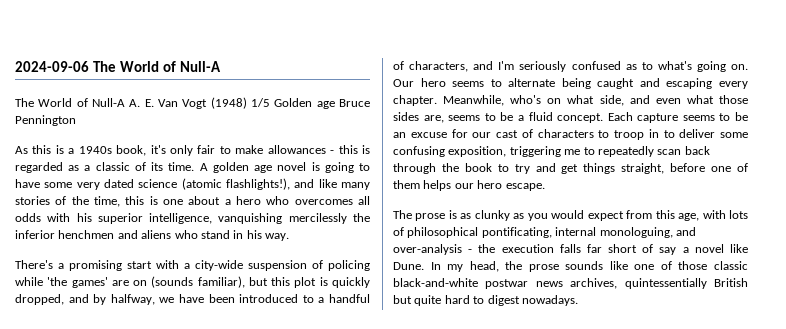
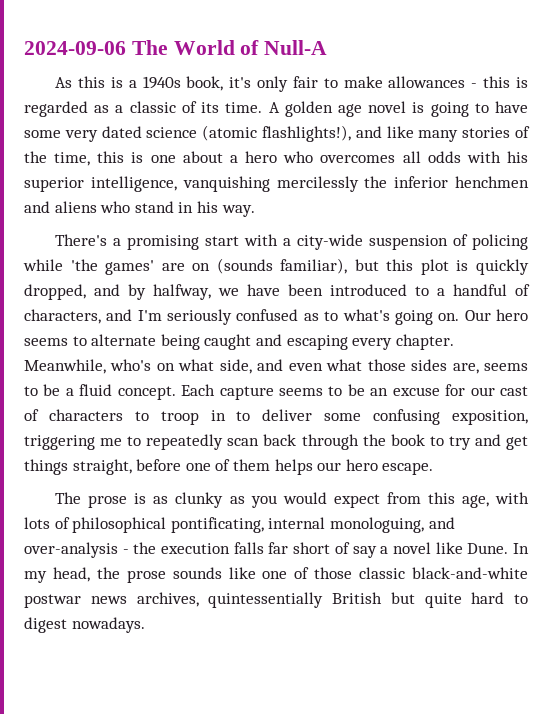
[15,97,370,109] [15,115,76,126] // The World of Null-A A. E. Van Vogt (1948) 1/5 Golden age Bruce Pennington -> (328, 47) none

